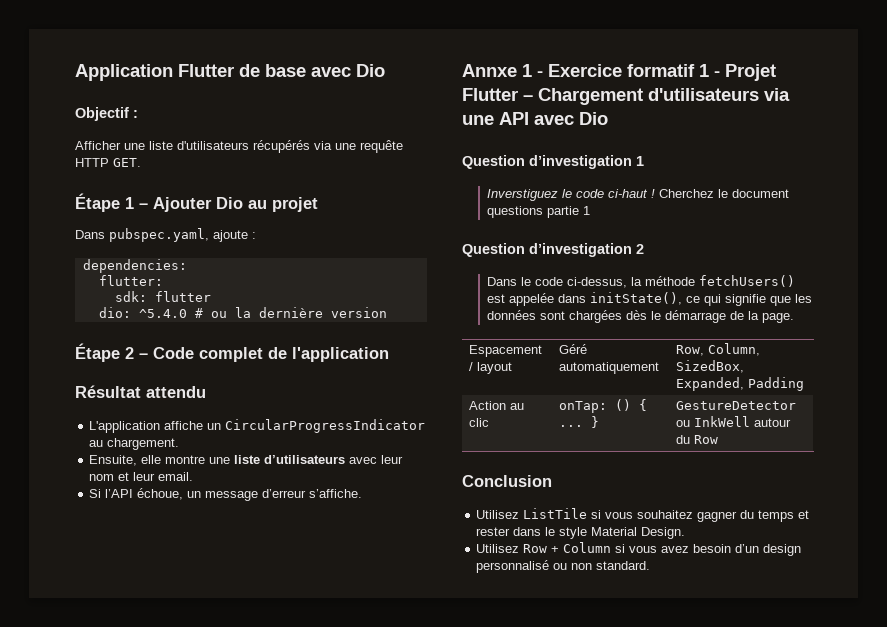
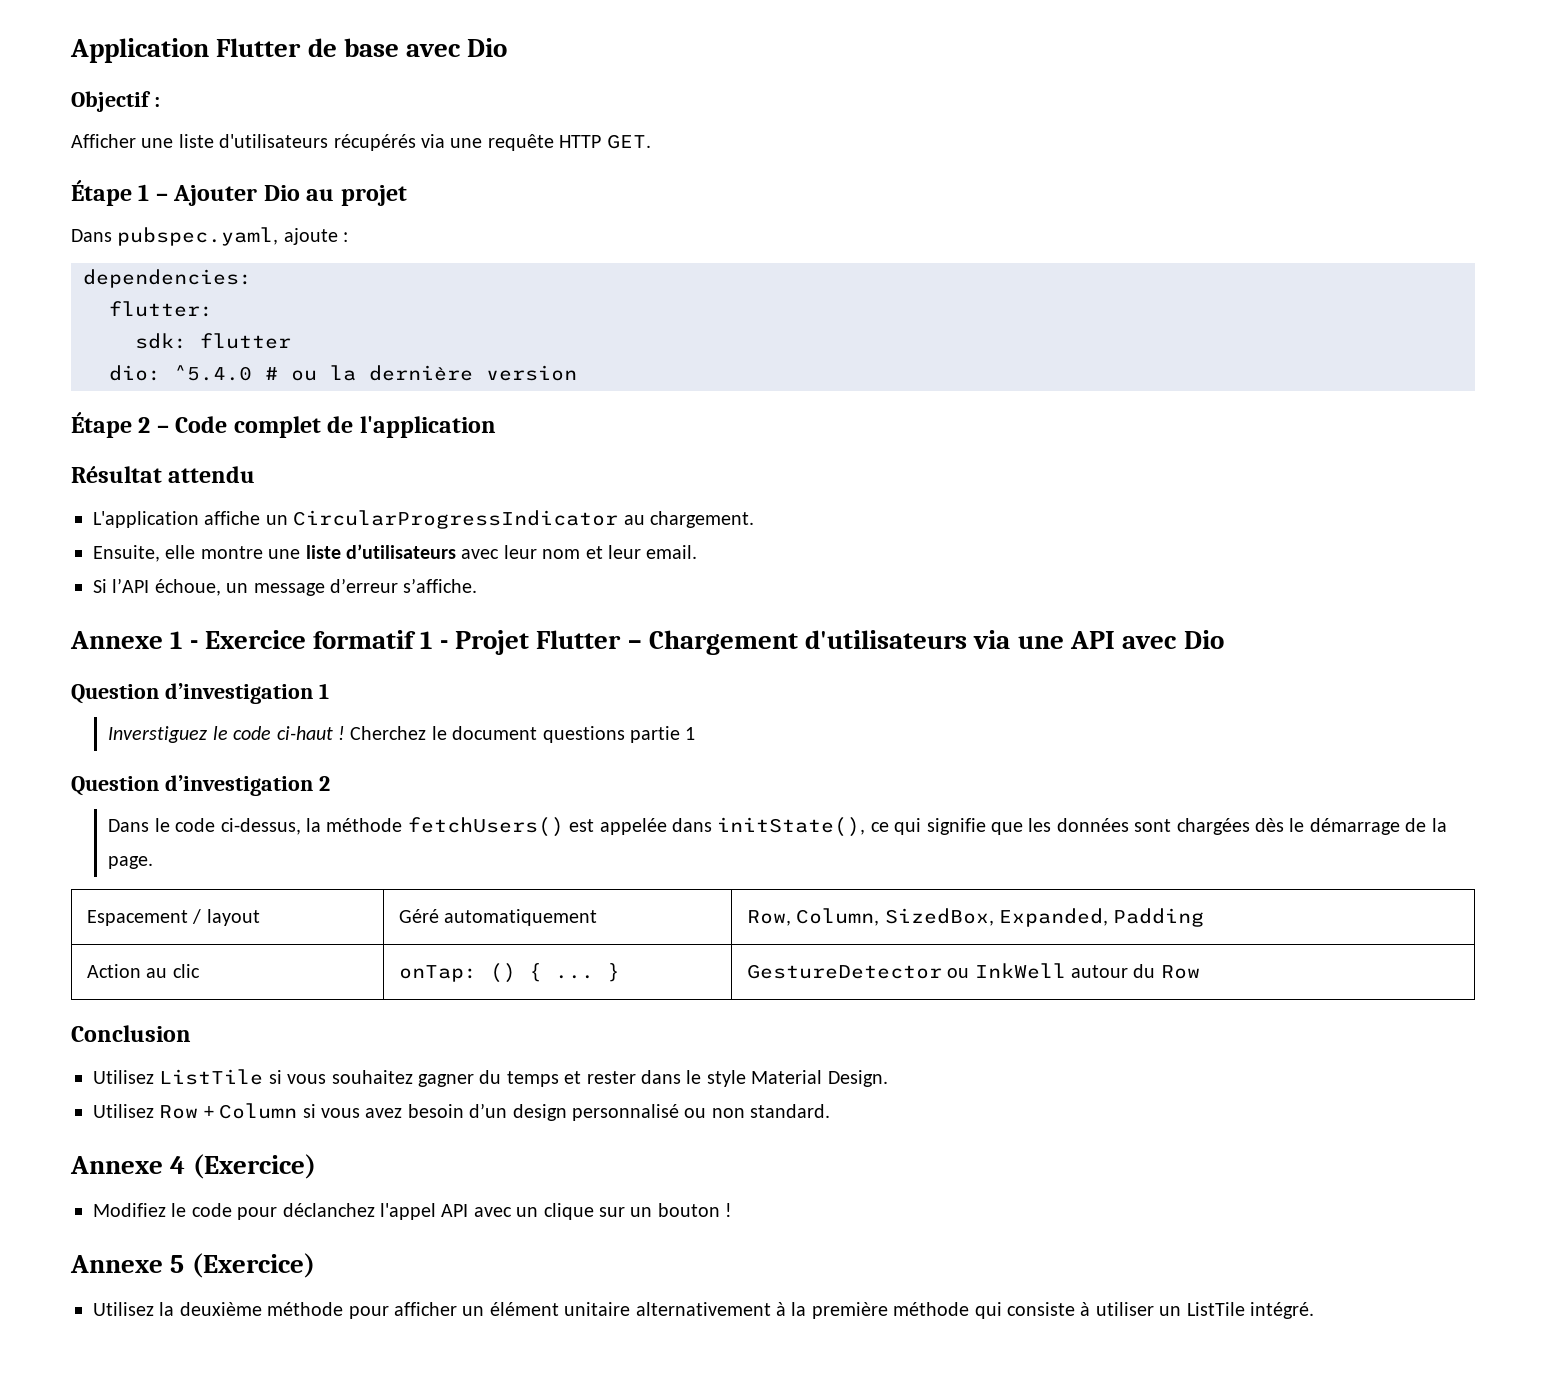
[462,64,517,77] Annxe -> [70,631,163,649] Annexe
(651, 565) none -> [70,1154,316,1179] [93,1203,733,1220] [70,1253,315,1278] [93,1302,1314,1319] // Annexe 4 (Exercice) // Modifiez le code pour déclanchez l'appel API avec un clique sur un bouton ! // Annexe 5 (Exercice) // Utilisez la deuxième méthode pour afficher un élément unitaire alternativement à la première méthode qui consiste à utiliser un ListTile intégré.

